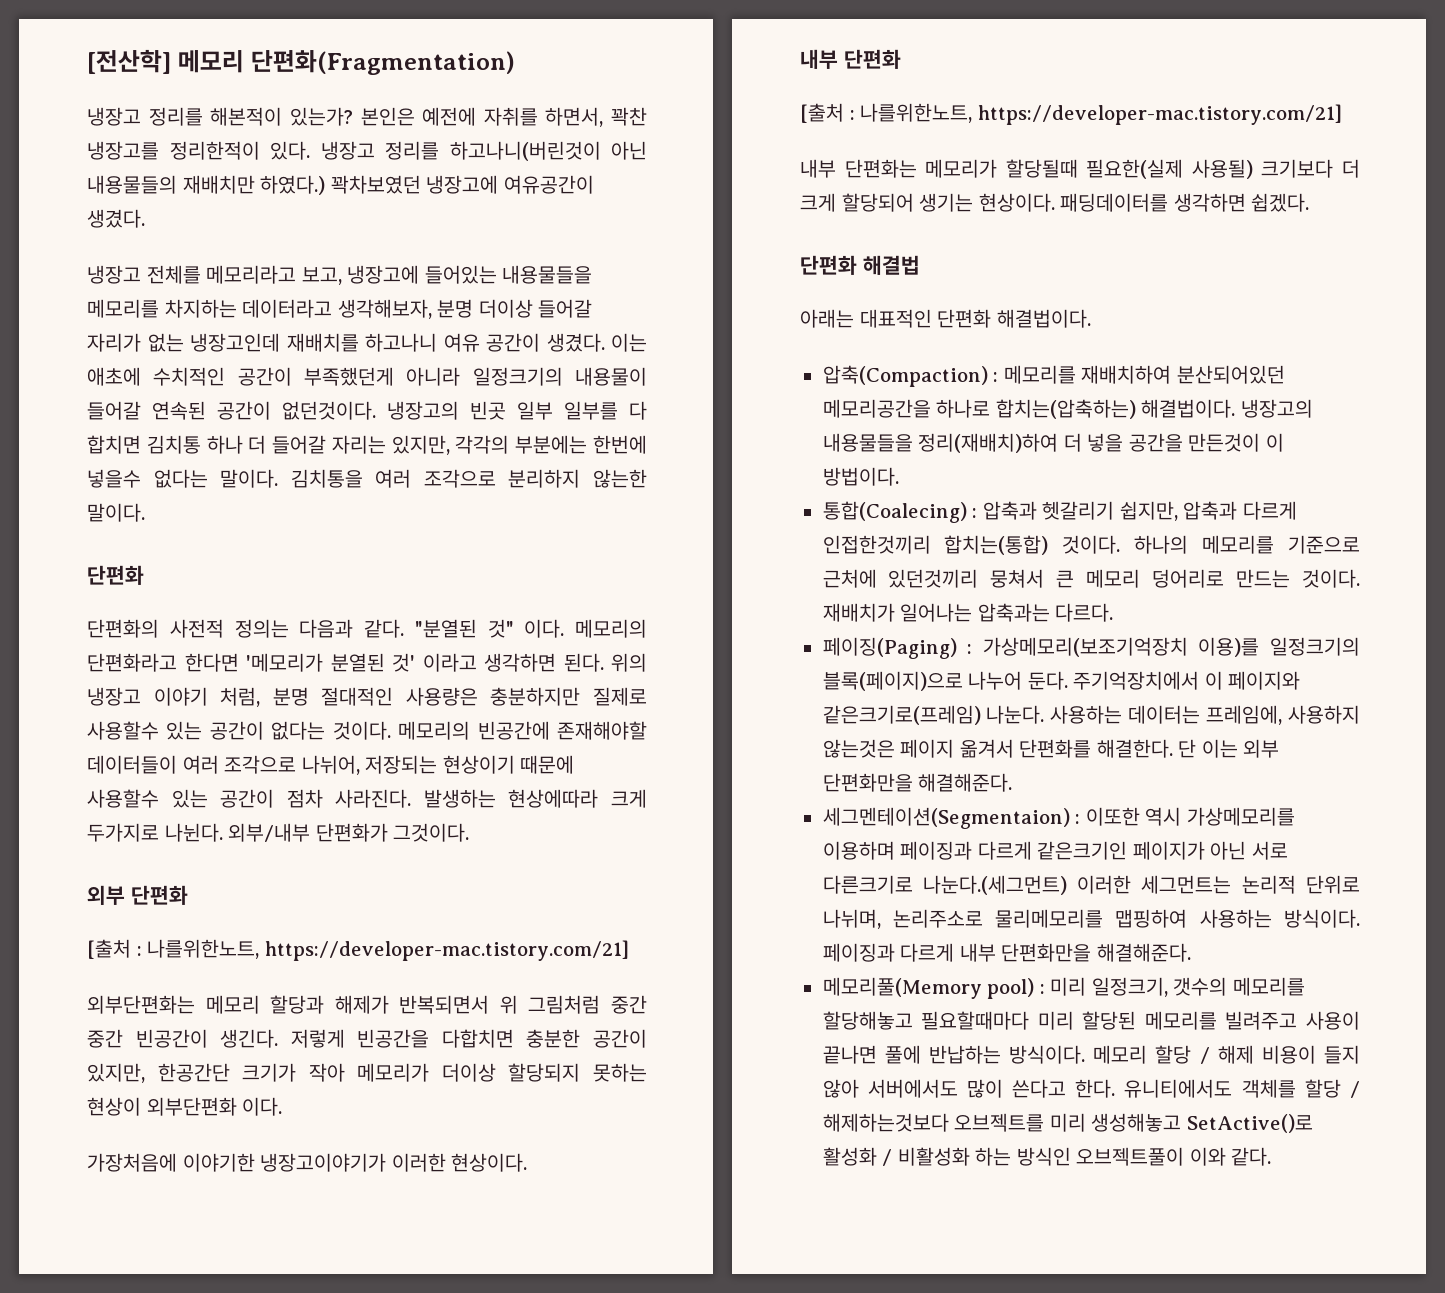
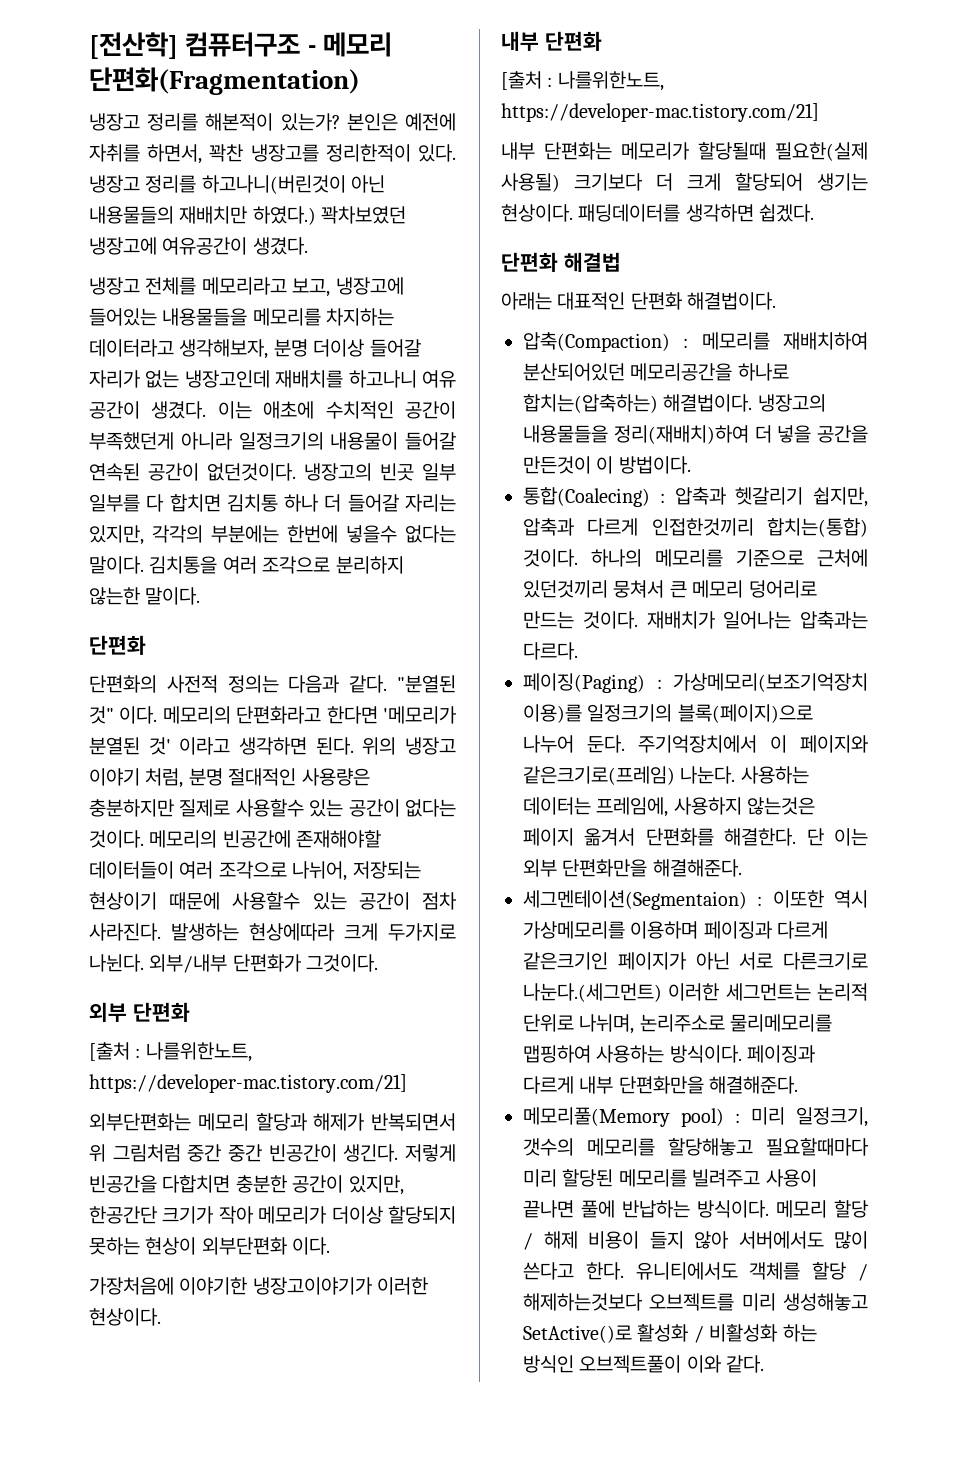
(171, 61) none -> [185,32,316,57] 컴퓨터구조 -

